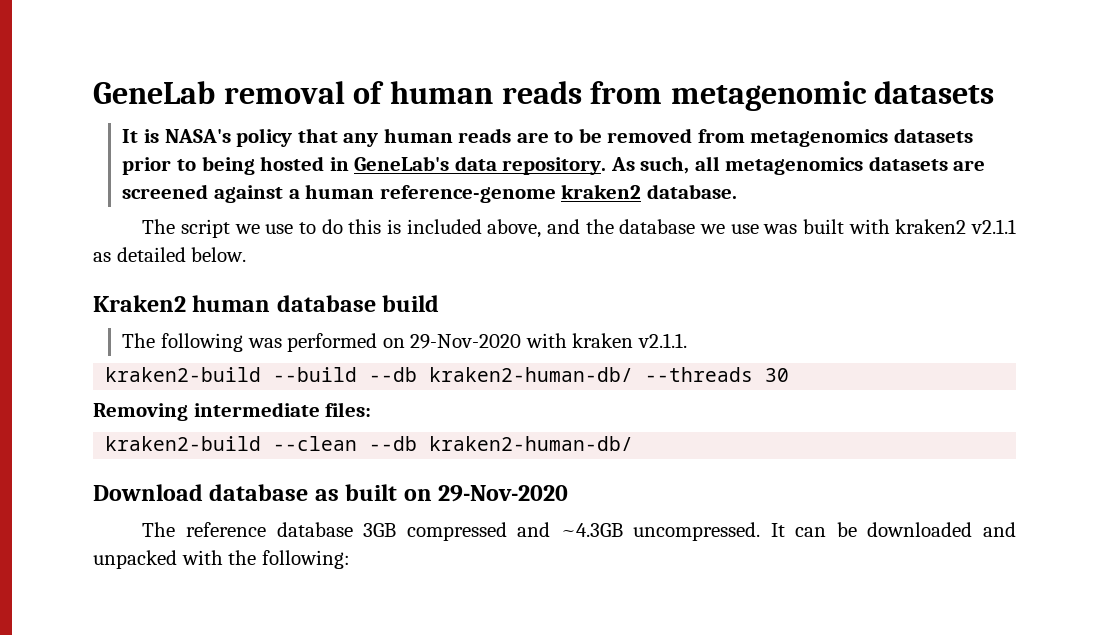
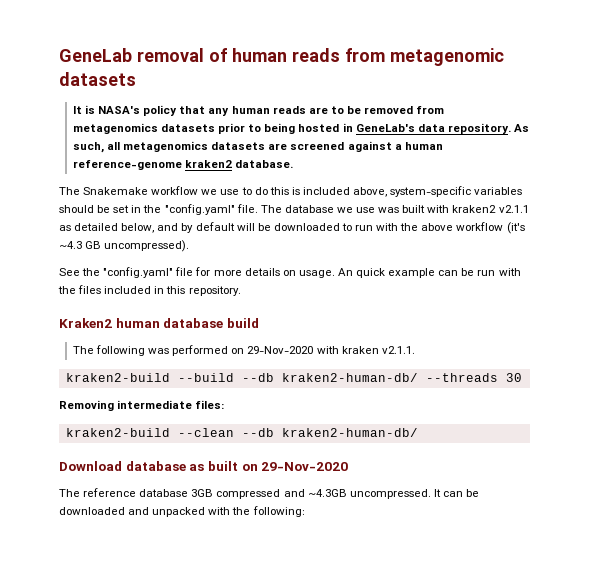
[181,219,231,238] script -> [83,186,199,195] Snakemake workflow
[547,219,614,234] and the -> [390,186,523,197] [59,204,282,215] system-specific variables should be set in the "config.yaml" file. The
[191,247,247,262] below. -> [121,222,525,234] [59,240,190,252] [59,267,521,278] [58,285,241,296] below, and by default will be downloaded to run with the above workflow (it's ~4.3 GB uncompressed). // See the "config.yaml" file for more details on usage. An quick example can be run with the files included in this repository.

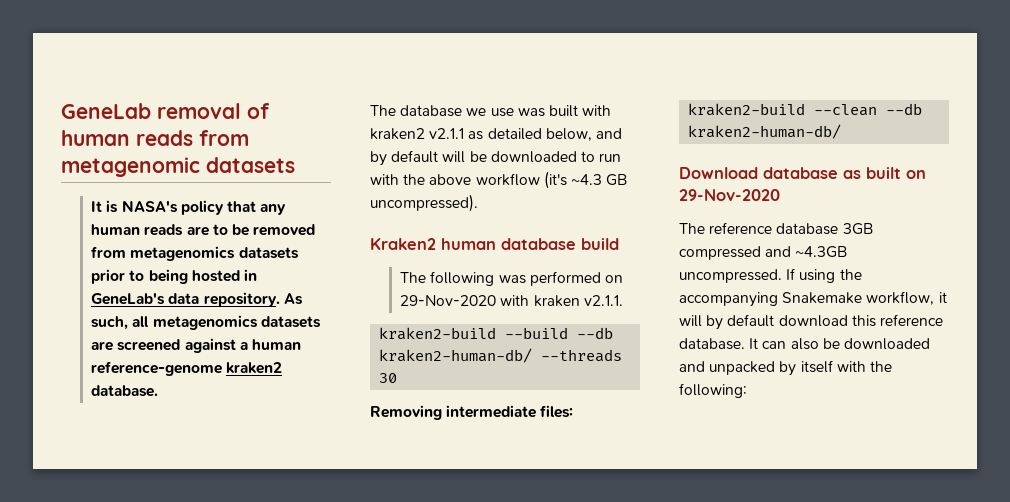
[83,186,523,197] [59,204,282,215] Snakemake workflow we use to do this is included above, system-specific variables should be set in the "config.yaml" file. The -> (396, 110) none
[59,267,521,278] [58,285,241,296] // See the "config.yaml" file for more details on usage. An quick example can be run with the files included in this repository. -> (478, 203) none
(431, 494) none -> [786,268,862,283] [679,291,947,307] [679,314,943,330] [679,338,745,350] If using the accompanying Snakemake workflow, it will by default download this reference database.
(463, 494) none -> [790,338,819,350] also
(206, 512) none -> [779,360,833,376] by itself

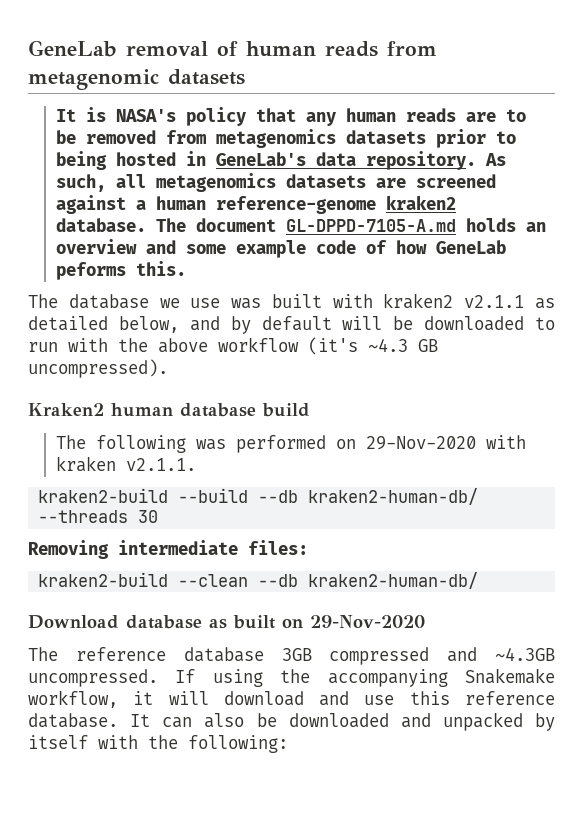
(159, 391) none -> [155,218,546,232] [55,239,506,258] [55,261,186,280] The document GL-DPPD-7105-A.md holds an overview and some example code of how GeneLab peforms this.
[706,314,848,330] by default download -> [223,691,395,706] download and use

